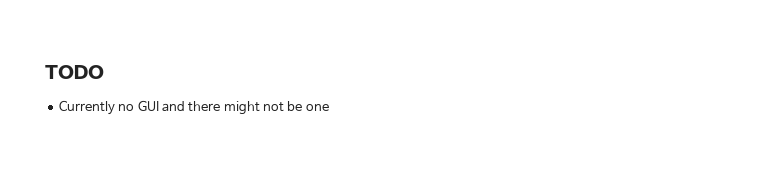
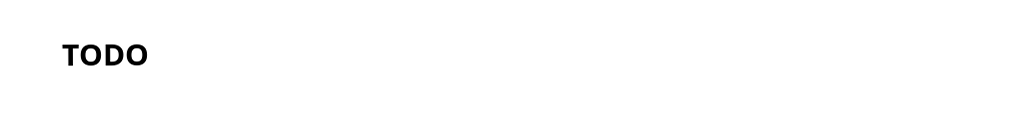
[58,100,329,115] // Currently no GUI and there might not be one -> (149, 55) none

